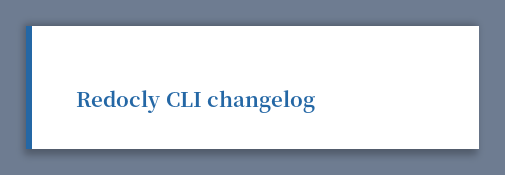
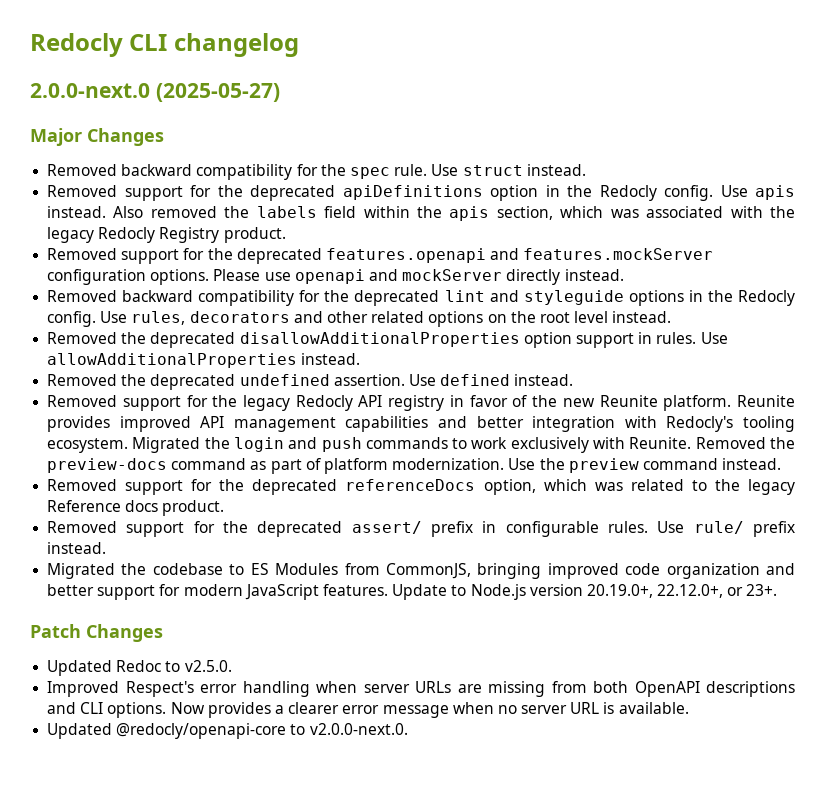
(316, 101) none -> [30,83,280,102] [30,128,164,146] [47,164,586,180] [47,185,795,201] [47,206,795,221] [47,227,286,243] [47,248,714,264] [47,269,624,285] [47,290,795,306] [47,311,672,327] [47,332,728,348] [47,353,361,368] [47,374,574,390] [47,395,796,411] [47,416,796,432] [47,437,796,453] [47,458,782,474] [47,479,795,495] [47,500,225,516] [47,521,795,537] [47,542,107,554] [47,563,796,579] [47,584,778,600] [30,624,163,642] [47,660,232,676] [47,681,795,697] [47,702,689,718] [47,723,408,739] // 2.0.0-next.0 (2025-05-27) // Major Changes // Removed backward compatibility for the spec rule. Use struct instead. // Removed support for the deprecated apiDefinitions option in the Redocly config. Use apis instead. Also removed the labels field within the apis section, which was associated with the legacy Redocly Registry product. // Removed support for the deprecated features.openapi and features.mockServer configuration options. Please use openapi and mockServer directly instead. // Removed backward compatibility for the deprecated lint and styleguide options in the Redocly config. Use rules, decorators and other related options on the root level instead. // Removed the deprecated disallowAdditionalProperties option support in rules. Use allowAdditionalProperties instead. // Removed the deprecated undefined assertion. Use defined instead. // Removed support for the legacy Redocly API registry in favor of the new Reunite platform. Reunite provides improved API management capabilities and better integration with Redocly's tooling ecosystem. Migrated the login and push commands to work exclusively with Reunite. Removed the preview-docs command as part of platform modernization. Use the preview command instead. // Removed support for the deprecated referenceDocs option, which was related to the legacy Reference docs product. // Removed support for the deprecated assert/ prefix in configurable rules. Use rule/ prefix instead. // Migrated the codebase to ES Modules from CommonJS, bringing improved code organization and better support for modern JavaScript features. Update to Node.js version 20.19.0+, 22.12.0+, or 23+. // Patch Changes // Updated Redoc to v2.5.0. // Improved Respect's error handling when server URLs are missing from both OpenAPI descriptions and CLI options. Now provides a clearer error message when no server URL is available. // Updated @redocly/openapi-core to v2.0.0-next.0.

